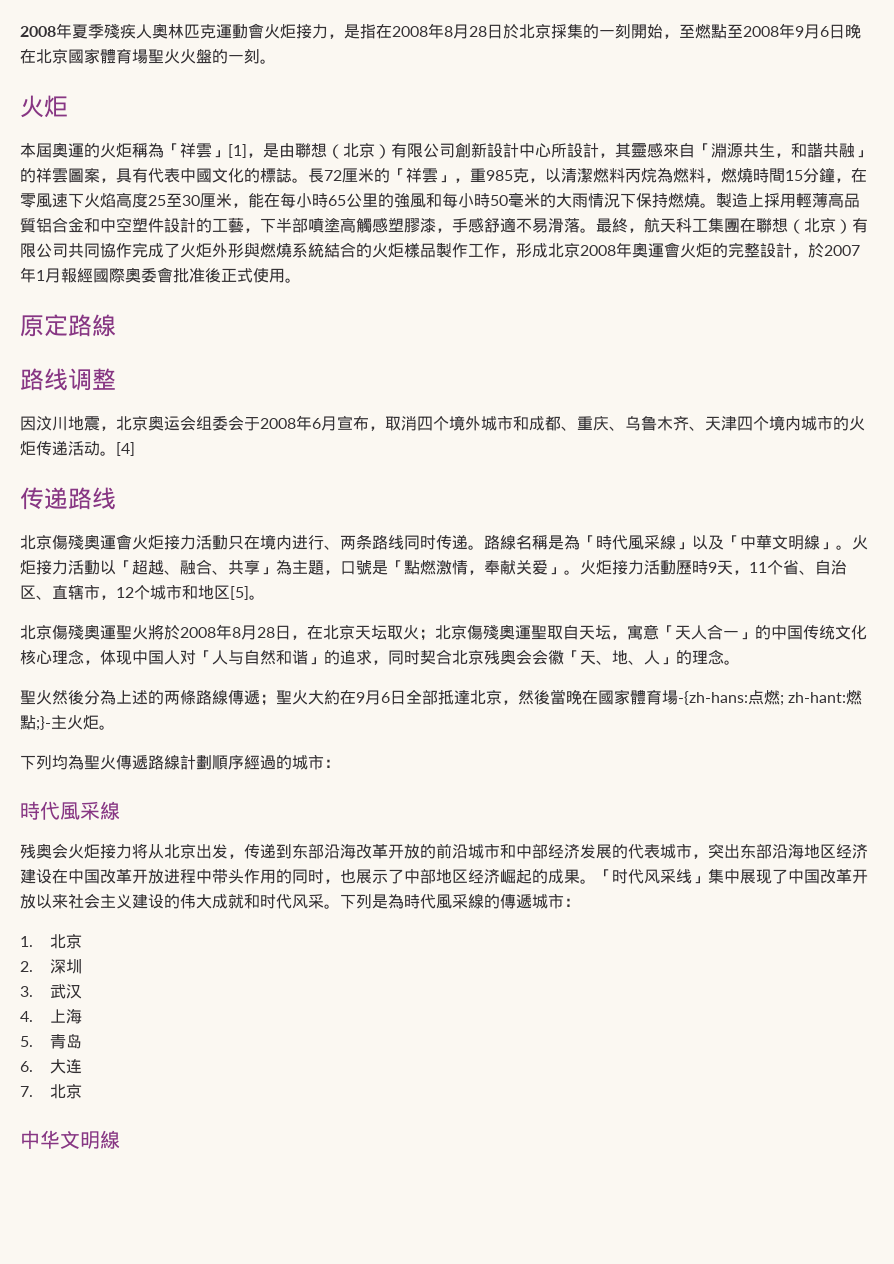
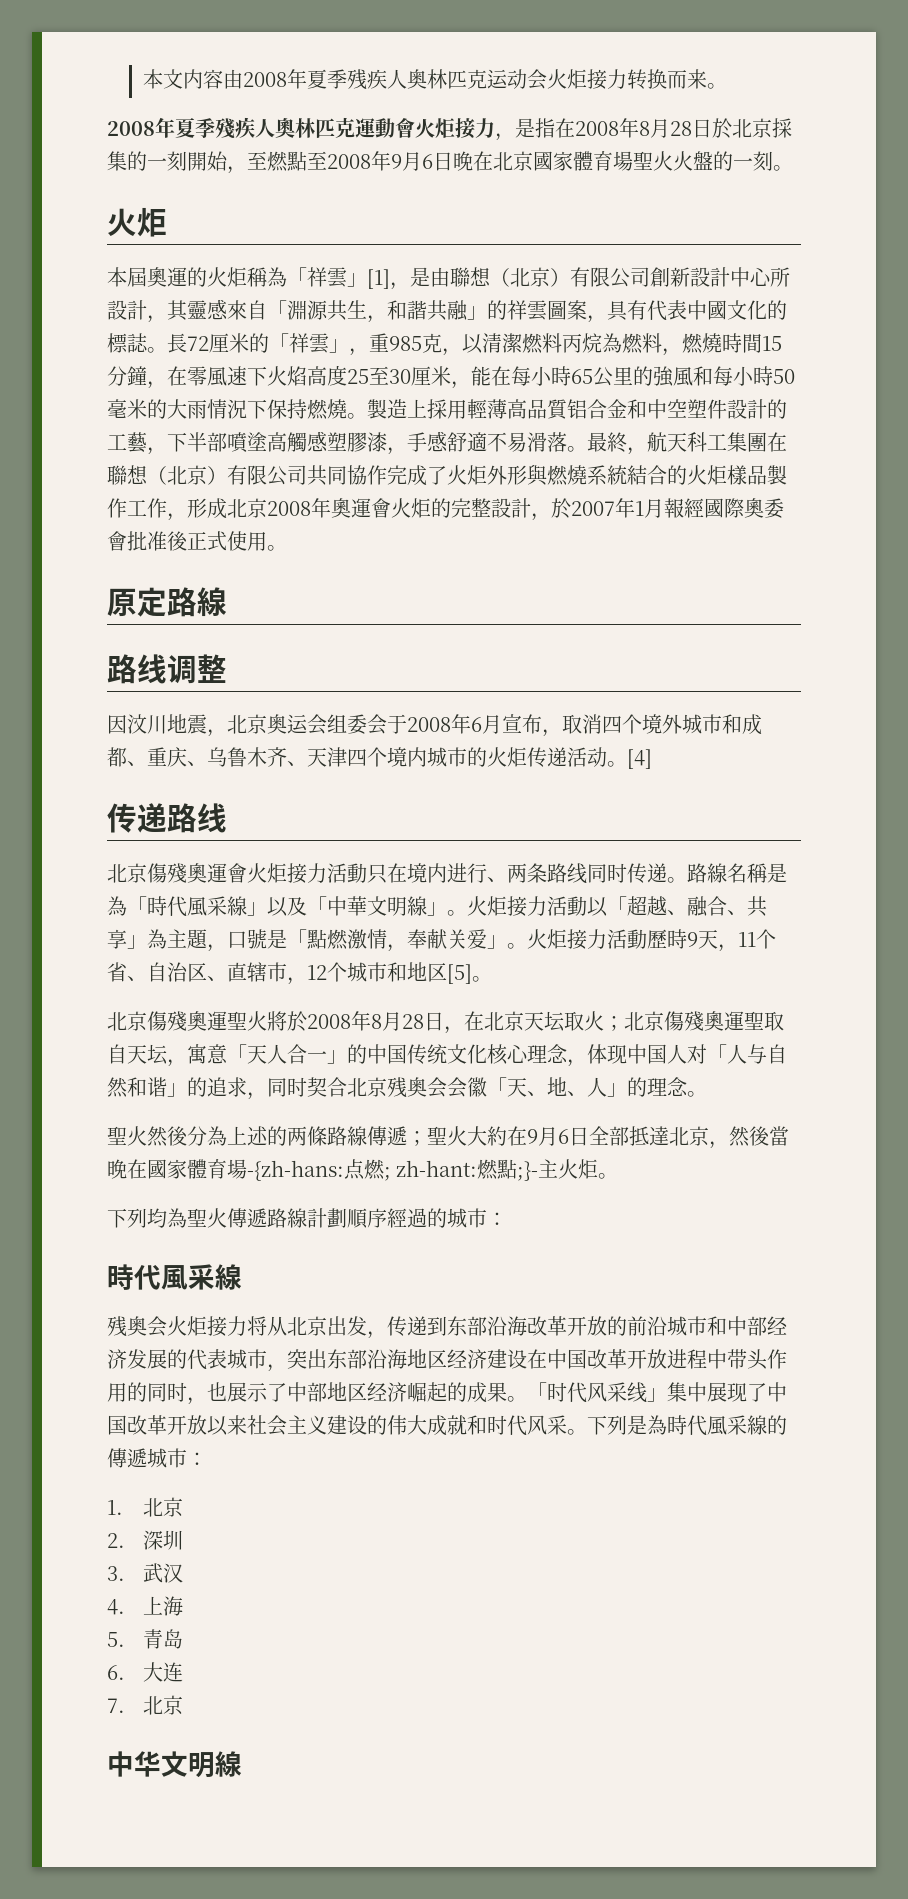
(20, 31) none -> [143,69,728,90] 本文内容由2008年夏季残疾人奥林匹克运动会火炬接力转换而来。 //

